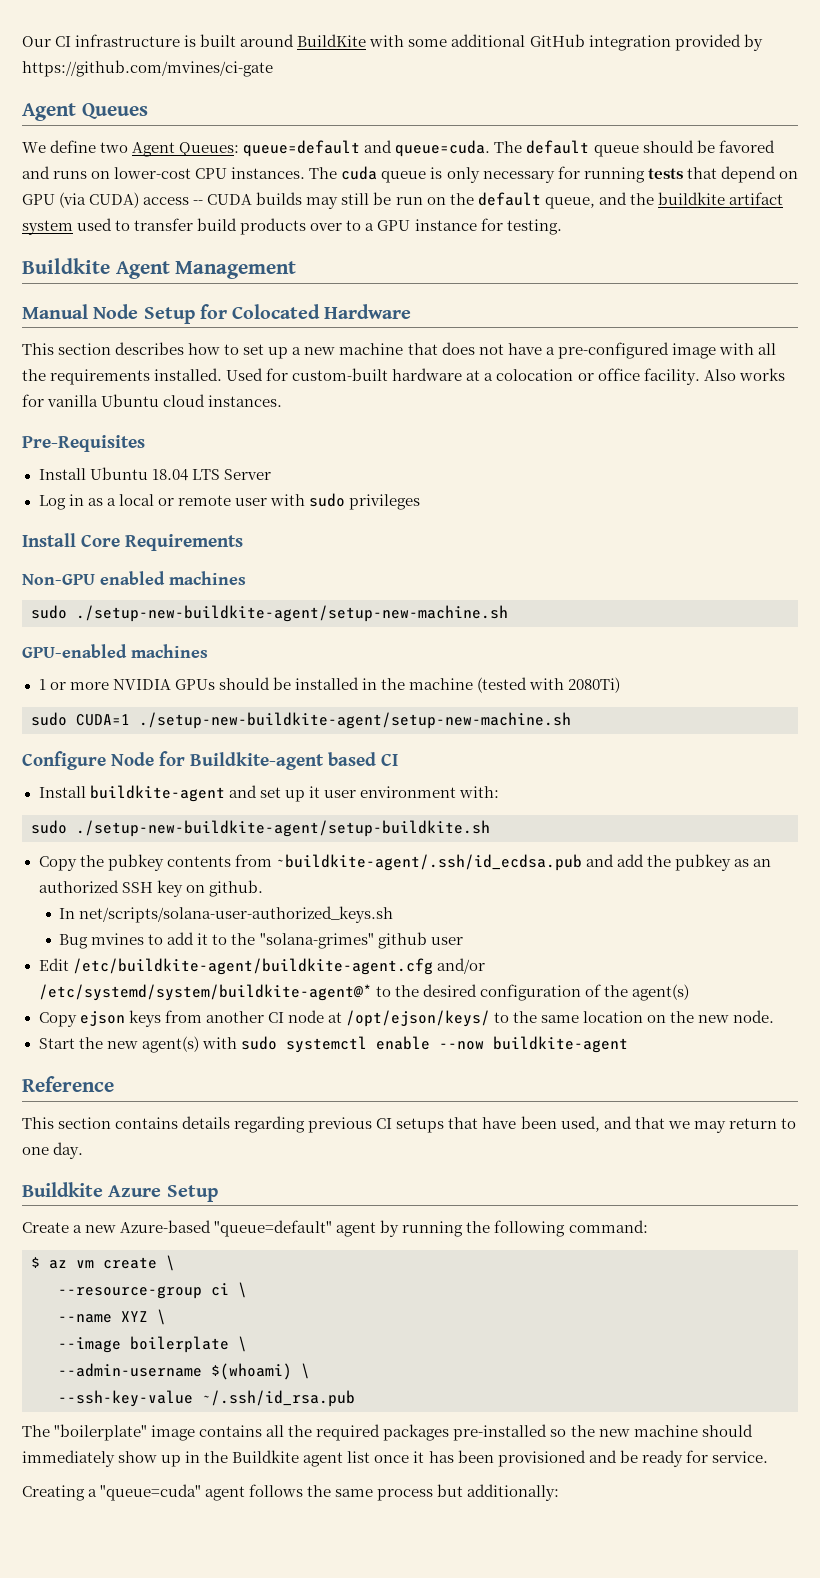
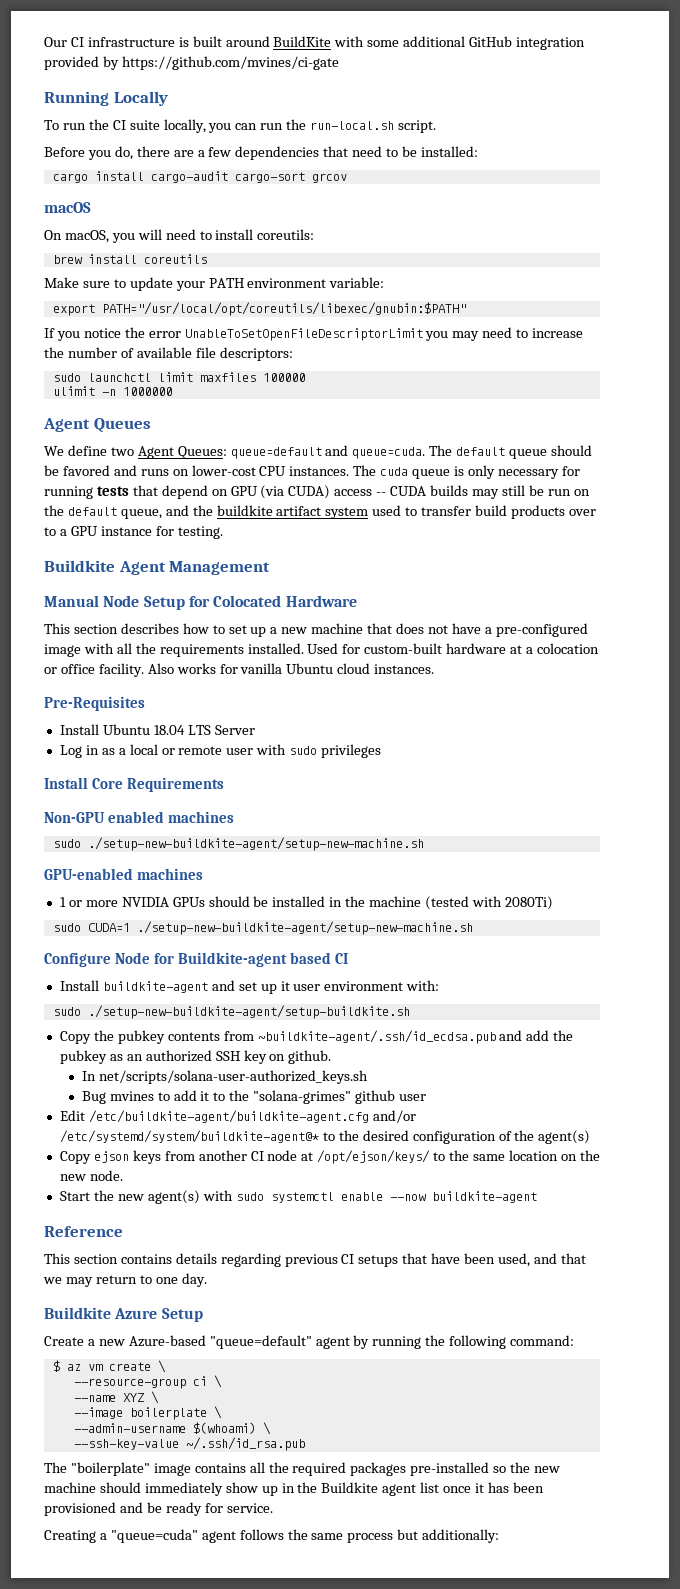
(273, 68) none -> [44,91,168,106] [44,119,437,133] [44,146,478,160] [52,171,347,183] [44,202,91,213] [44,229,315,243] [52,254,207,264] [44,277,385,291] [52,302,466,316] [44,327,584,341] [44,347,293,361] [52,372,305,382] [52,386,172,396] // Running Locally // To run the CI suite locally, you can run the run-local.sh script. // Before you do, there are a few dependencies that need to be installed: // cargo install cargo-audit cargo-sort grcov // macOS // On macOS, you will need to install coreutils: // brew install coreutils // Make sure to update your PATH environment variable: // export PATH="/usr/local/opt/coreutils/libexec/gnubin:$PATH" // If you notice the error UnableToSetOpenFileDescriptorLimit you may need to increase the number of available file descriptors: // sudo launchctl limit maxfiles 100000 // ulimit -n 1000000

